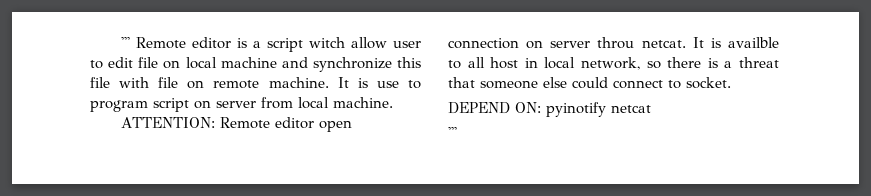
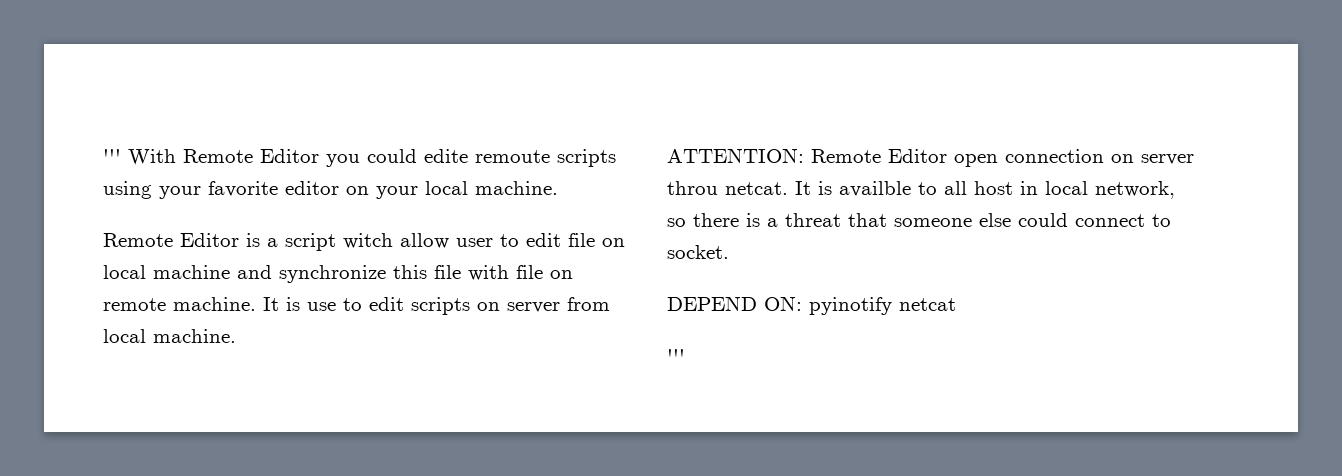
[120,37,231,49] ''' Remote editor -> [103,149,616,167] [103,181,558,199] [103,233,239,247] ''' With Remote Editor you could edite remoute scripts using your favorite editor on your local machine. // Remote Editor
[90,98,189,112] program script -> [369,297,470,315] edit scripts
[274,117,314,129] editor -> [888,149,947,163] Editor

